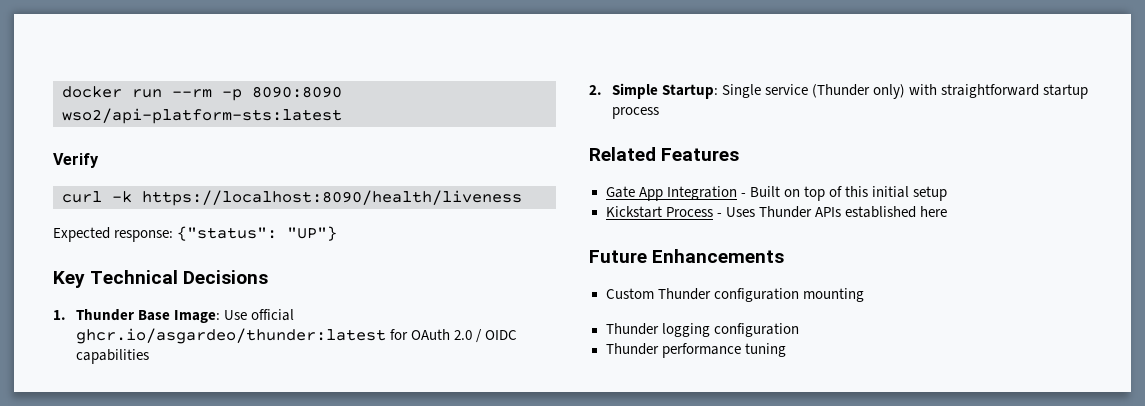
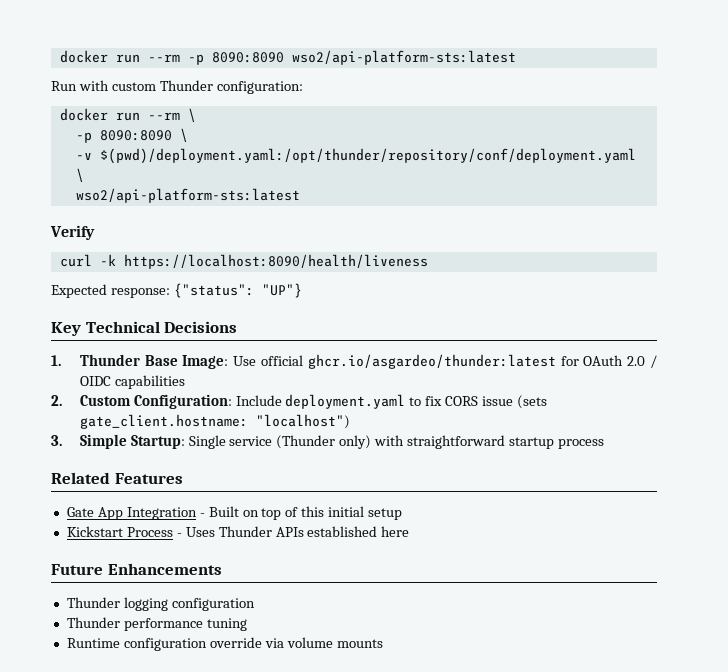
(342, 116) none -> [51,80,303,94] [59,108,196,122] [75,128,188,143] [75,148,636,164] [75,168,84,182] [75,188,300,203] // Run with custom Thunder configuration: // docker run --rm \ // -p 8090:8090 \ // -v $(pwd)/deployment.yaml:/opt/thunder/repository/conf/deployment.yaml \ // wso2/api-platform-sts:latest
(602, 90) none -> [79,394,548,409] [79,414,350,429] [51,435,62,446] Custom Configuration: Include deployment.yaml to fix CORS issue (sets gate_client.hostname: "localhost") // 3.
[605,288,864,302] // Custom Thunder configuration mounting -> (222, 569) none
(786, 350) none -> [66,637,383,651] // Runtime configuration override via volume mounts

